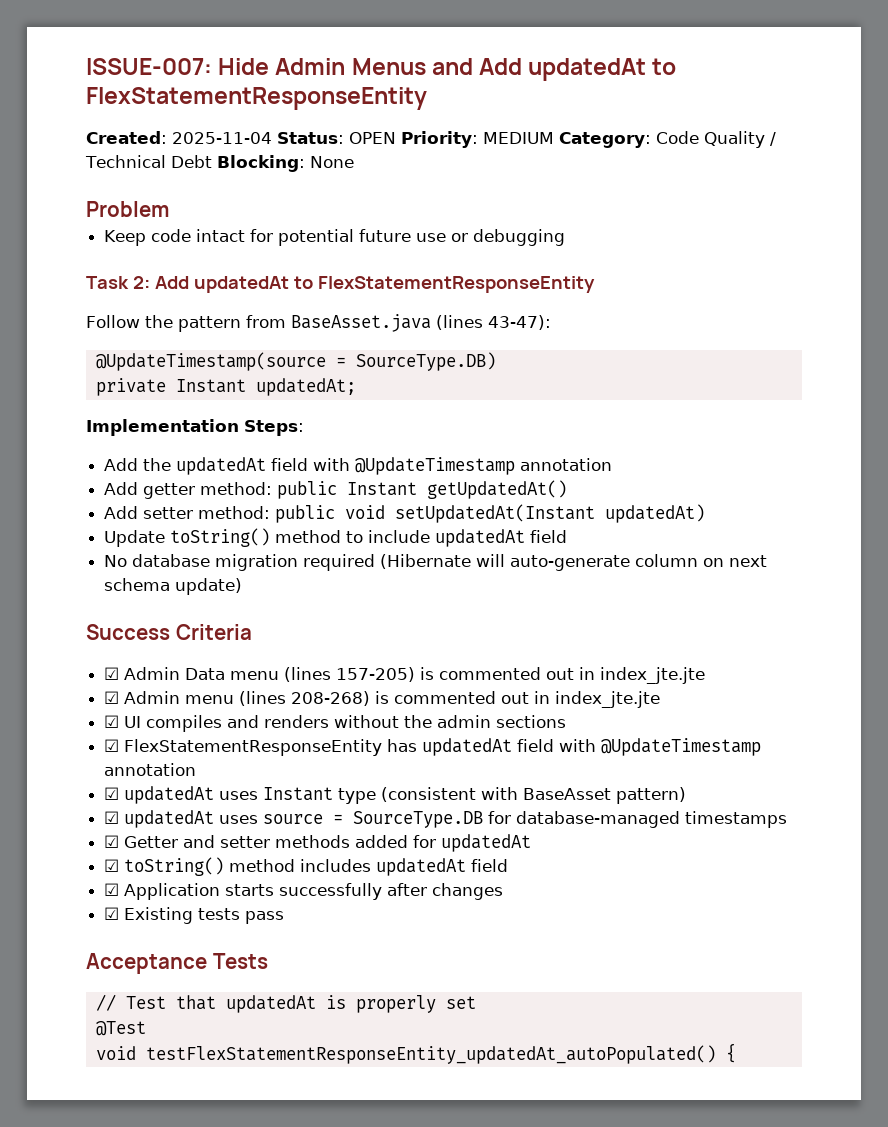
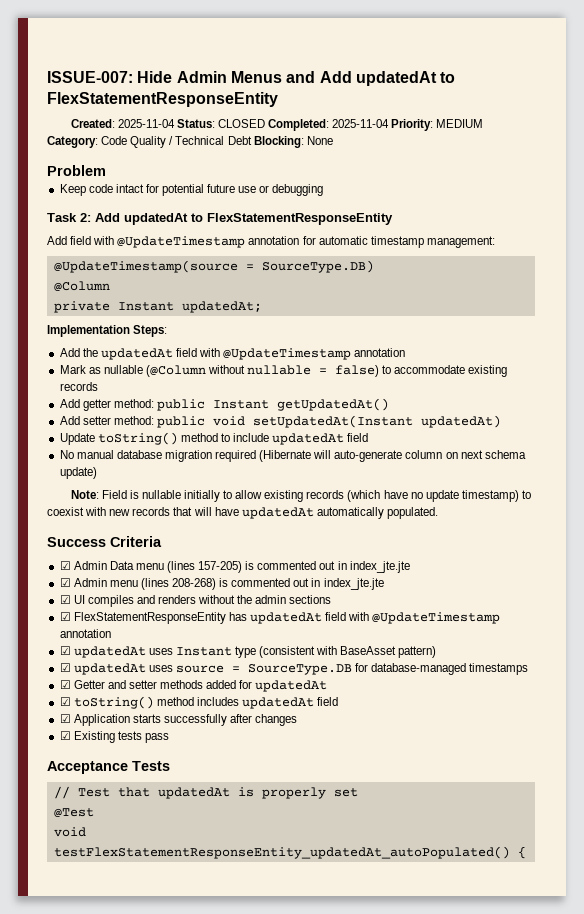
[349,132,396,144] OPEN -> [217,119,390,131] CLOSED Completed: 2025-11-04
[86,314,551,332] Follow the pattern from BaseAsset.java (lines 43-47): -> [47,236,495,248] Add field with @UpdateTimestamp annotation for automatic timestamp management:
(496, 361) none -> [53,281,110,292] // @Column
(613, 464) none -> [59,365,508,377] [59,382,98,391] // Mark as nullable (@Column without nullable = false) to accommodate existing records
(128, 561) none -> [76,450,114,459] manual
(243, 586) none -> [70,490,531,502] [47,507,438,519] // Note: Field is nullable initially to allow existing records (which have no update timestamp) to coexist with new records that will have updatedAt automatically populated.

